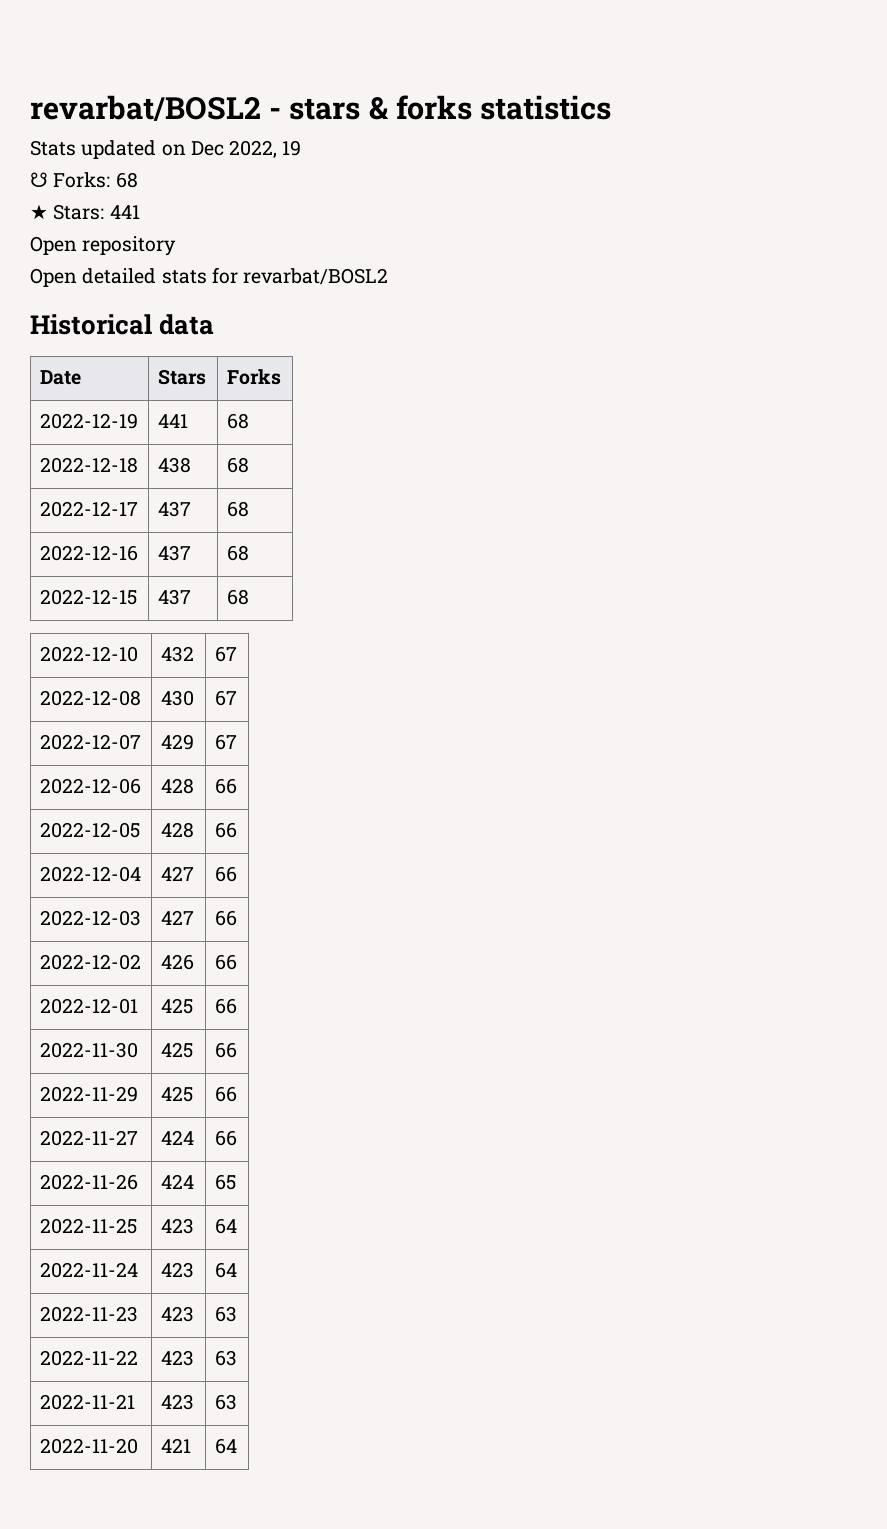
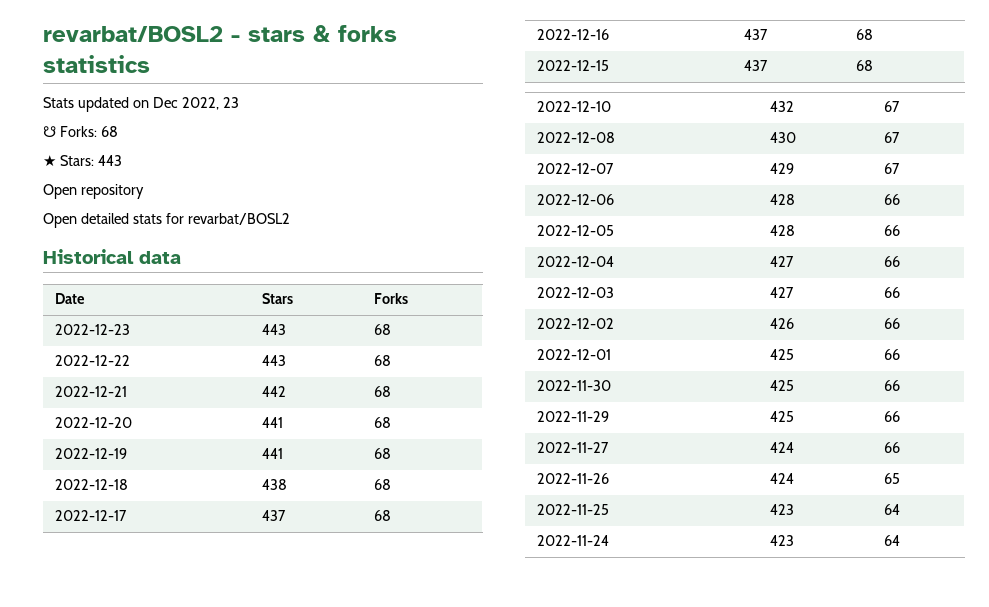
[282,140,302,156] 19 -> [222,97,239,108] 23
[109,205,140,219] 441 -> [97,155,122,166] 443
(281, 377) none -> [54,324,130,335] [261,324,286,335] [373,324,391,335] [54,355,130,366] [261,355,286,366] [373,355,391,366] [54,386,127,397] [261,386,286,397] [373,386,391,397] [54,417,132,428] [261,417,283,428] [373,417,391,428] // 2022-12-23 | 443 | 68 // 2022-12-22 | 443 | 68 // 2022-12-21 | 442 | 68 // 2022-12-20 | 441 | 68
[39,1306,138,1322] [160,1306,194,1322] [214,1306,237,1322] [39,1350,138,1366] [160,1350,194,1366] [214,1350,237,1366] [39,1394,135,1410] [160,1394,194,1410] [214,1394,237,1410] [39,1438,138,1454] [160,1438,191,1453] [214,1438,237,1454] // 2022-11-23 | 423 | 63 // 2022-11-22 | 423 | 63 // 2022-11-21 | 423 | 63 // 2022-11-20 | 421 | 64 -> (900, 540) none

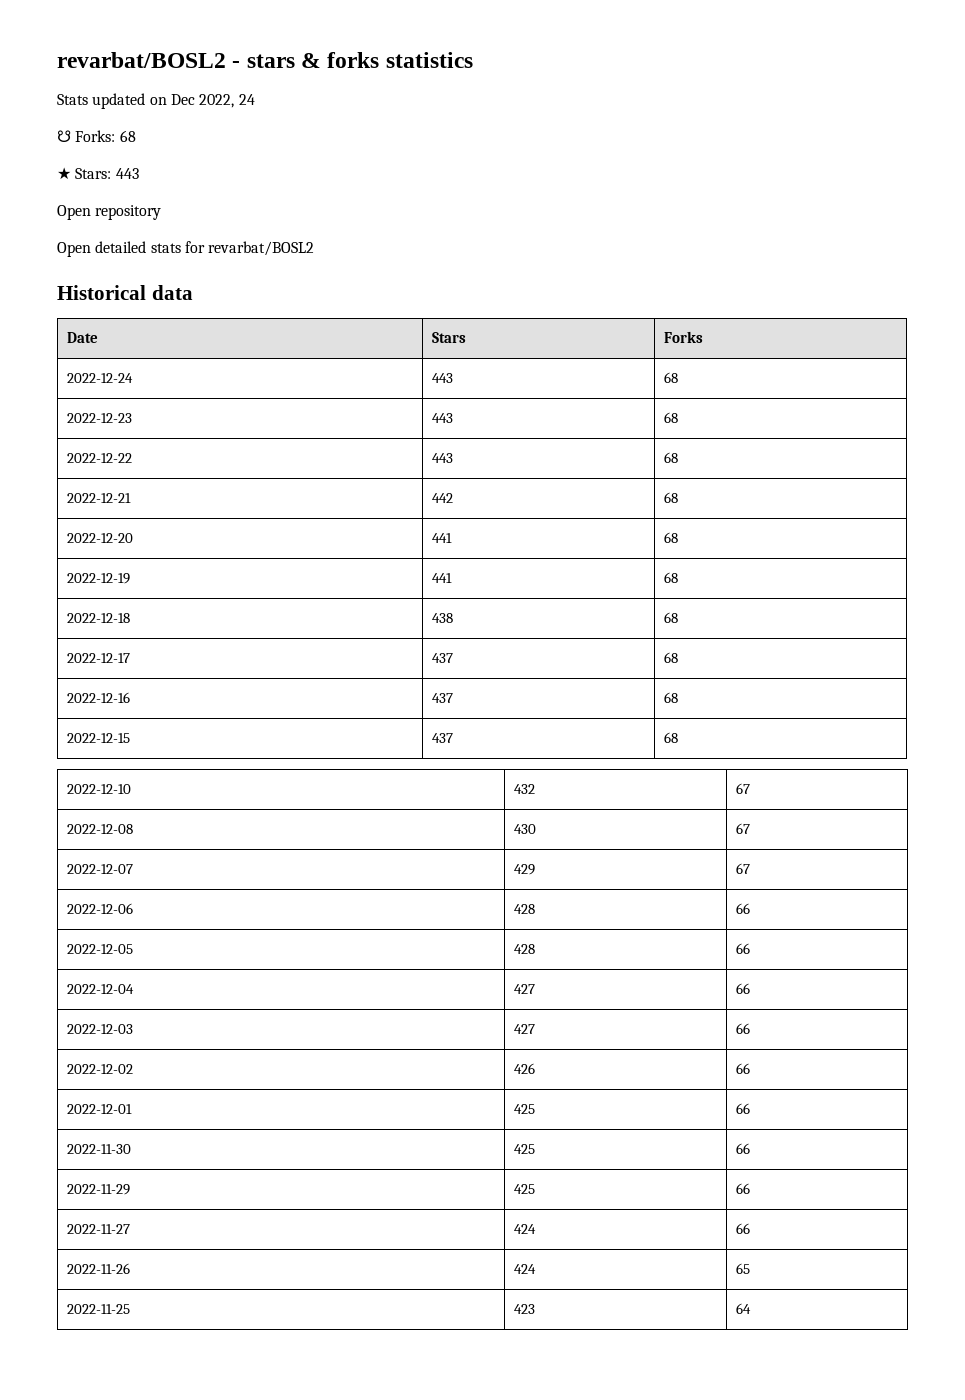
[222,97,239,108] 23 -> [238,94,255,105] 24
(408, 298) none -> [67,373,134,383] [432,373,454,383] [664,372,679,383] // 2022-12-24 | 443 | 68
[536,535,609,546] [769,535,794,546] [883,535,900,546] // 2022-11-24 | 423 | 64 -> (752, 1308) none

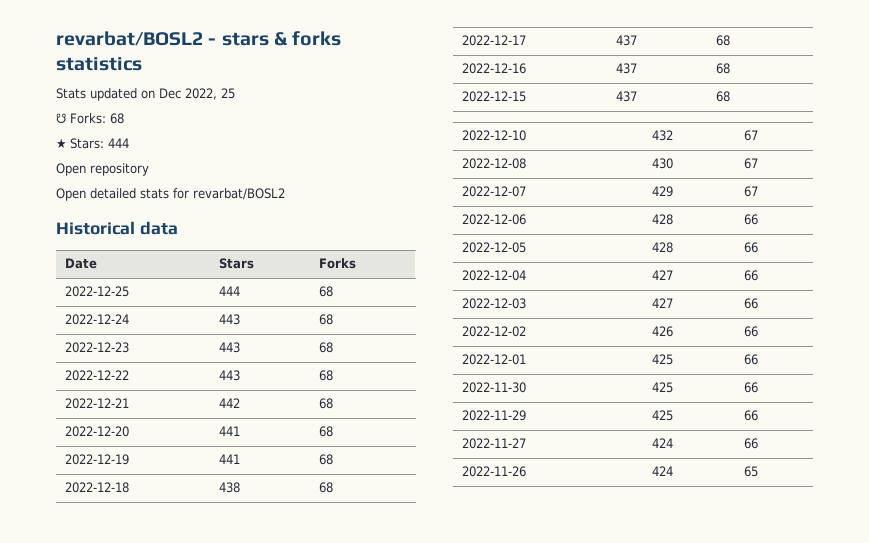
[238,94,255,105] 24 -> [221,88,235,99] 25
[115,168,139,179] 443 -> [108,138,129,148] 444
(704, 337) none -> [65,286,130,297] [219,286,241,296] [319,286,334,297] // 2022-12-25 | 444 | 68
[67,1304,131,1314] [514,1304,536,1314] [736,1303,752,1314] // 2022-11-25 | 423 | 64 -> (759, 471) none

